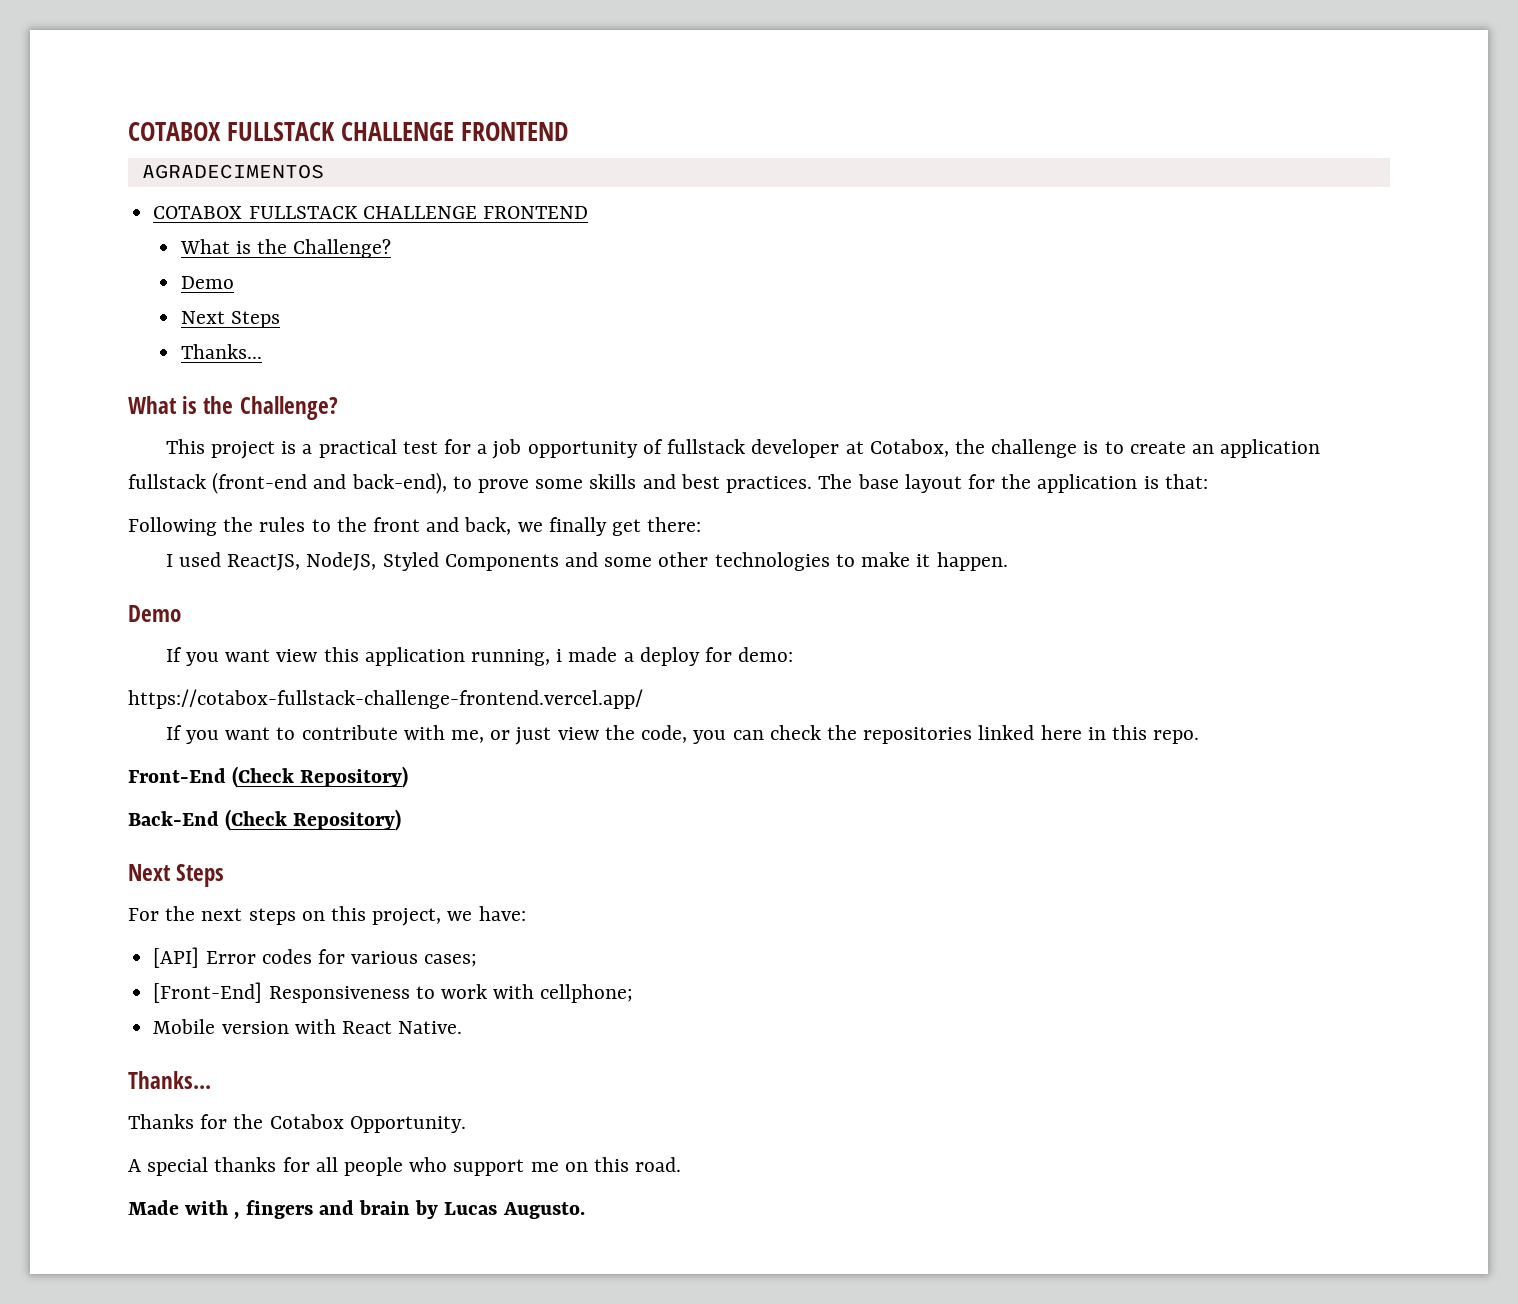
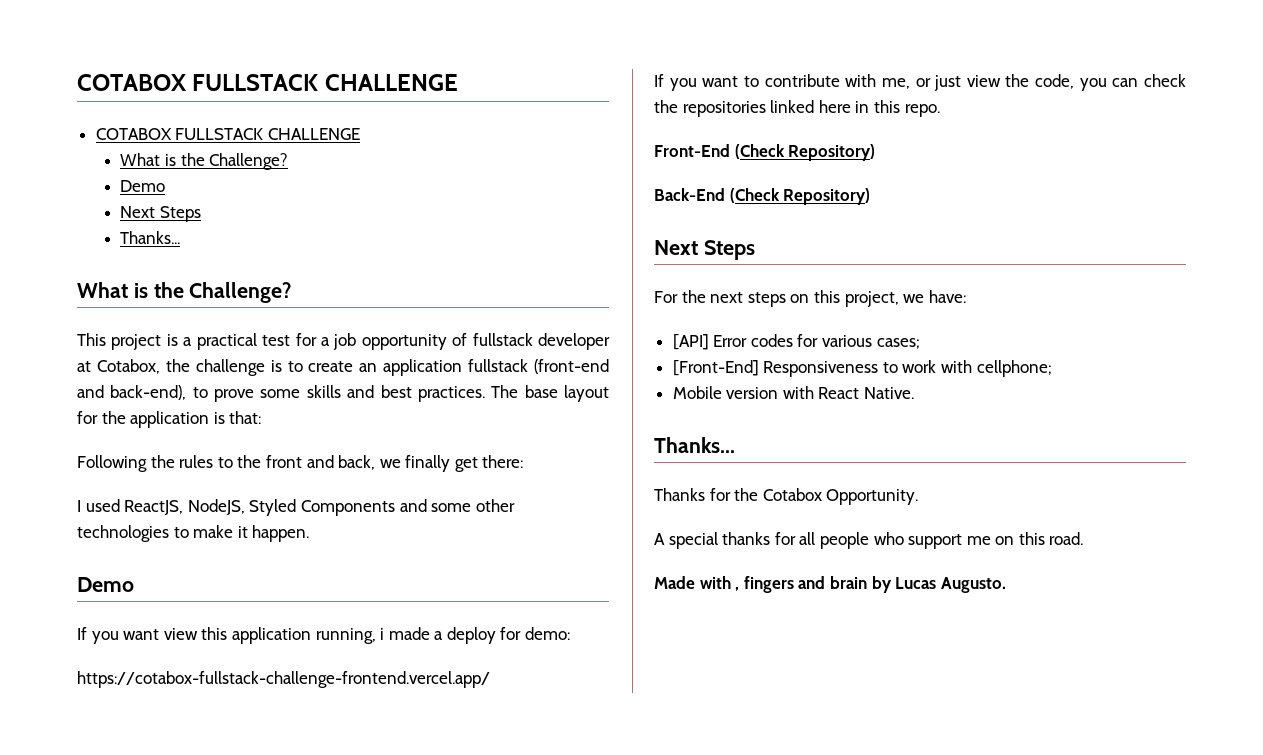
[128,122,570,141] [141,164,324,179] [153,206,588,219] COTABOX FULLSTACK CHALLENGE FRONTEND // AGRADECIMENTOS // COTABOX FULLSTACK CHALLENGE FRONTEND -> [77,74,458,91] [95,128,360,140] COTABOX FULLSTACK CHALLENGE // COTABOX FULLSTACK CHALLENGE

